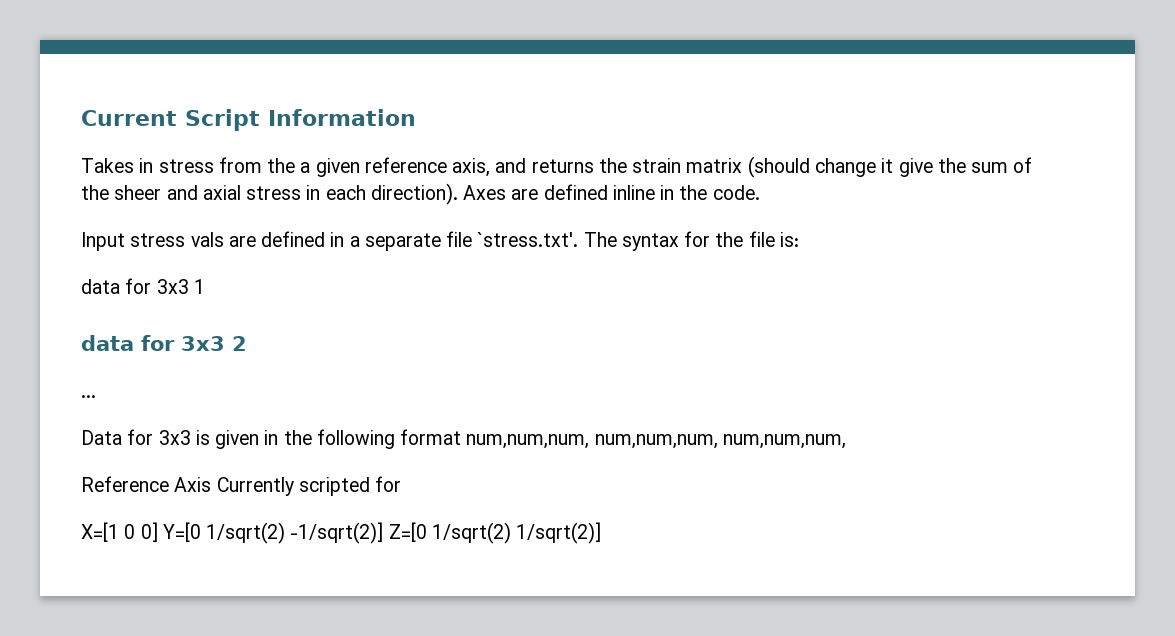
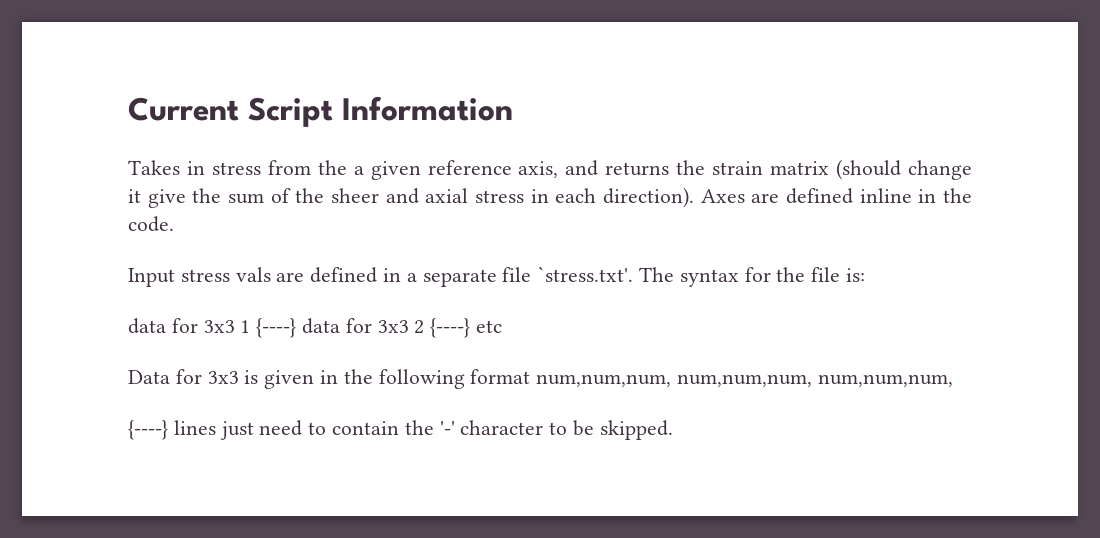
(205, 286) // -> [256,318,297,338] {----}
[81,395,96,398] // ... -> [430,318,503,338] {----} etc
[81,476,402,496] [81,522,602,544] Reference Axis Currently scripted for // X=[1 0 0] Y=[0 1/sqrt(2) -1/sqrt(2)] Z=[0 1/sqrt(2) 1/sqrt(2)] -> [128,420,673,440] {----} lines just need to contain the '-' character to be skipped.

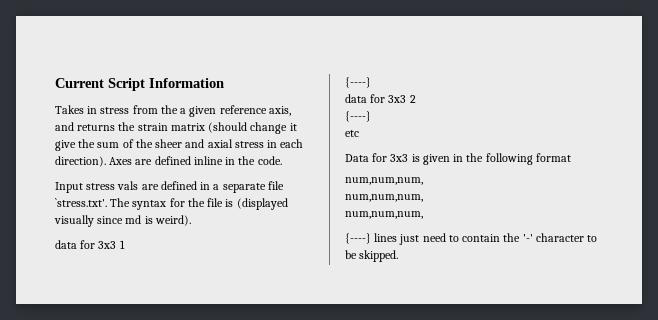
[846,268,866,282] is: -> [225,198,288,210] [54,215,191,227] is (displayed visually since md is weird).
[256,318,297,338] {----} -> [345,77,371,88] // {----} //
[430,318,471,338] {----} -> [345,111,371,122] // {----} //
[536,374,813,387] num,num,num, num,num,num, -> [345,177,423,185] [345,194,423,202] // num,num,num, // num,num,num, //

